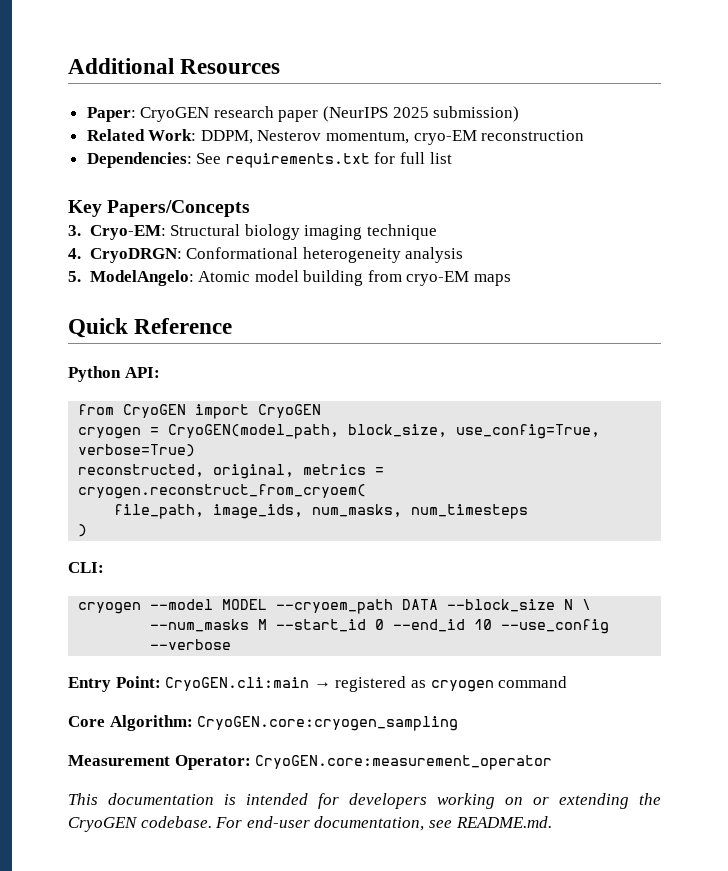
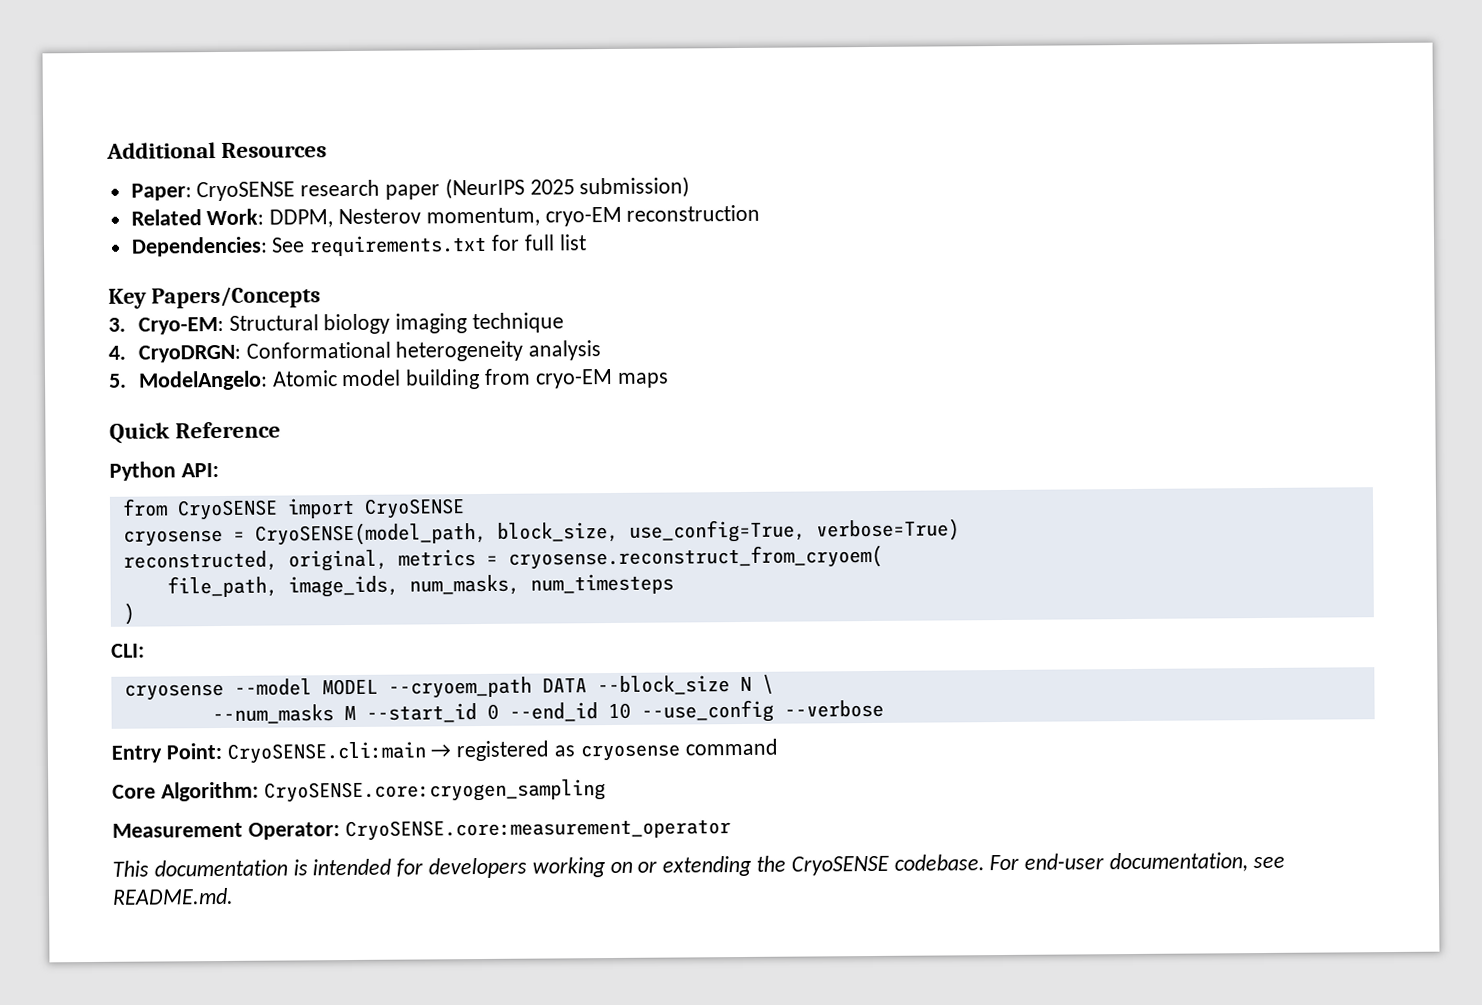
[140,107,210,122] CryoGEN -> [196,181,296,202] CryoSENSE
[123,404,322,419] [78,424,340,439] CryoGEN import CryoGEN // cryogen = CryoGEN(model_path, -> [176,497,465,521] [122,521,487,547] CryoSENSE import CryoSENSE // cryosense = CryoSENSE(model_path,
[78,484,367,499] cryogen.reconstruct_from_cryoem( -> [507,544,883,570] cryosense.reconstruct_from_cryoem(
[78,602,142,614] cryogen -> [123,683,224,701] cryosense
[165,677,310,691] CryoGEN.cli:main -> [226,741,426,764] CryoSENSE.cli:main
[430,680,494,692] cryogen -> [579,744,680,762] cryosense
[197,716,459,731] CryoGEN.core:cryogen_sampling -> [263,779,606,803] CryoSENSE.core:cryogen_sampling
[255,755,553,770] CryoGEN.core:measurement_operator -> [344,818,731,842] CryoSENSE.core:measurement_operator
[68,817,138,832] CryoGEN -> [790,855,889,876] CryoSENSE

